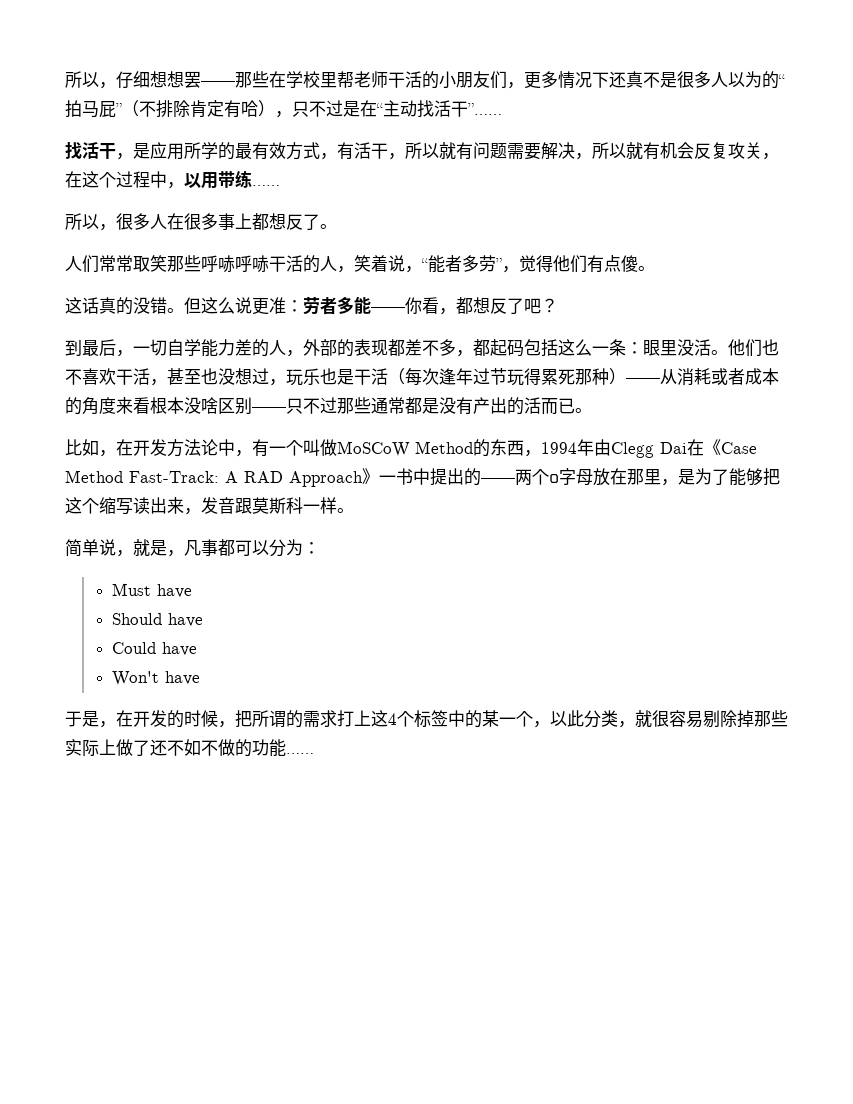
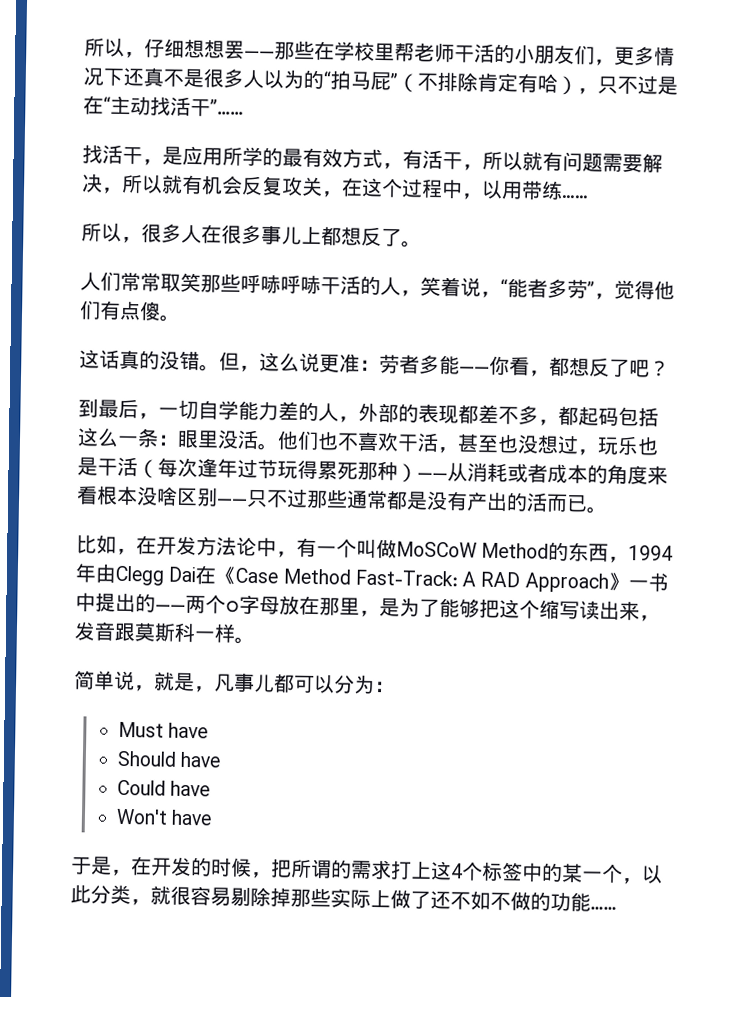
(235, 221) none -> [281,226,302,245] 儿
(201, 305) none -> [239,365,260,373] ，
(218, 547) none -> [253,674,275,693] 儿

